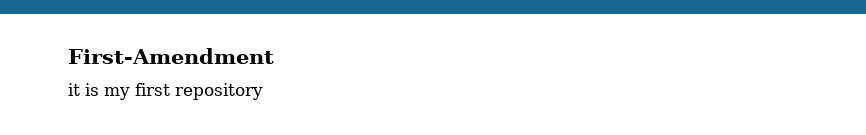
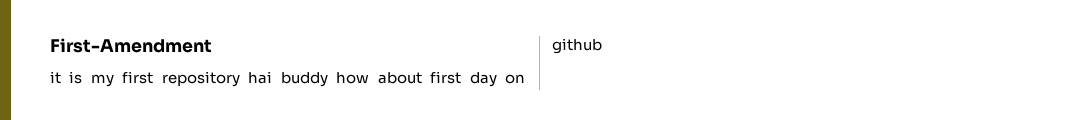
(263, 91) none -> [248,71,525,87] [552,38,602,54] hai buddy how about first day on github

